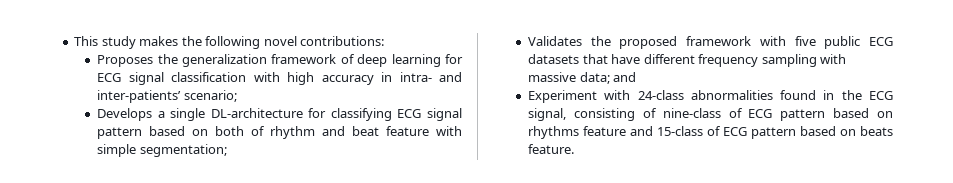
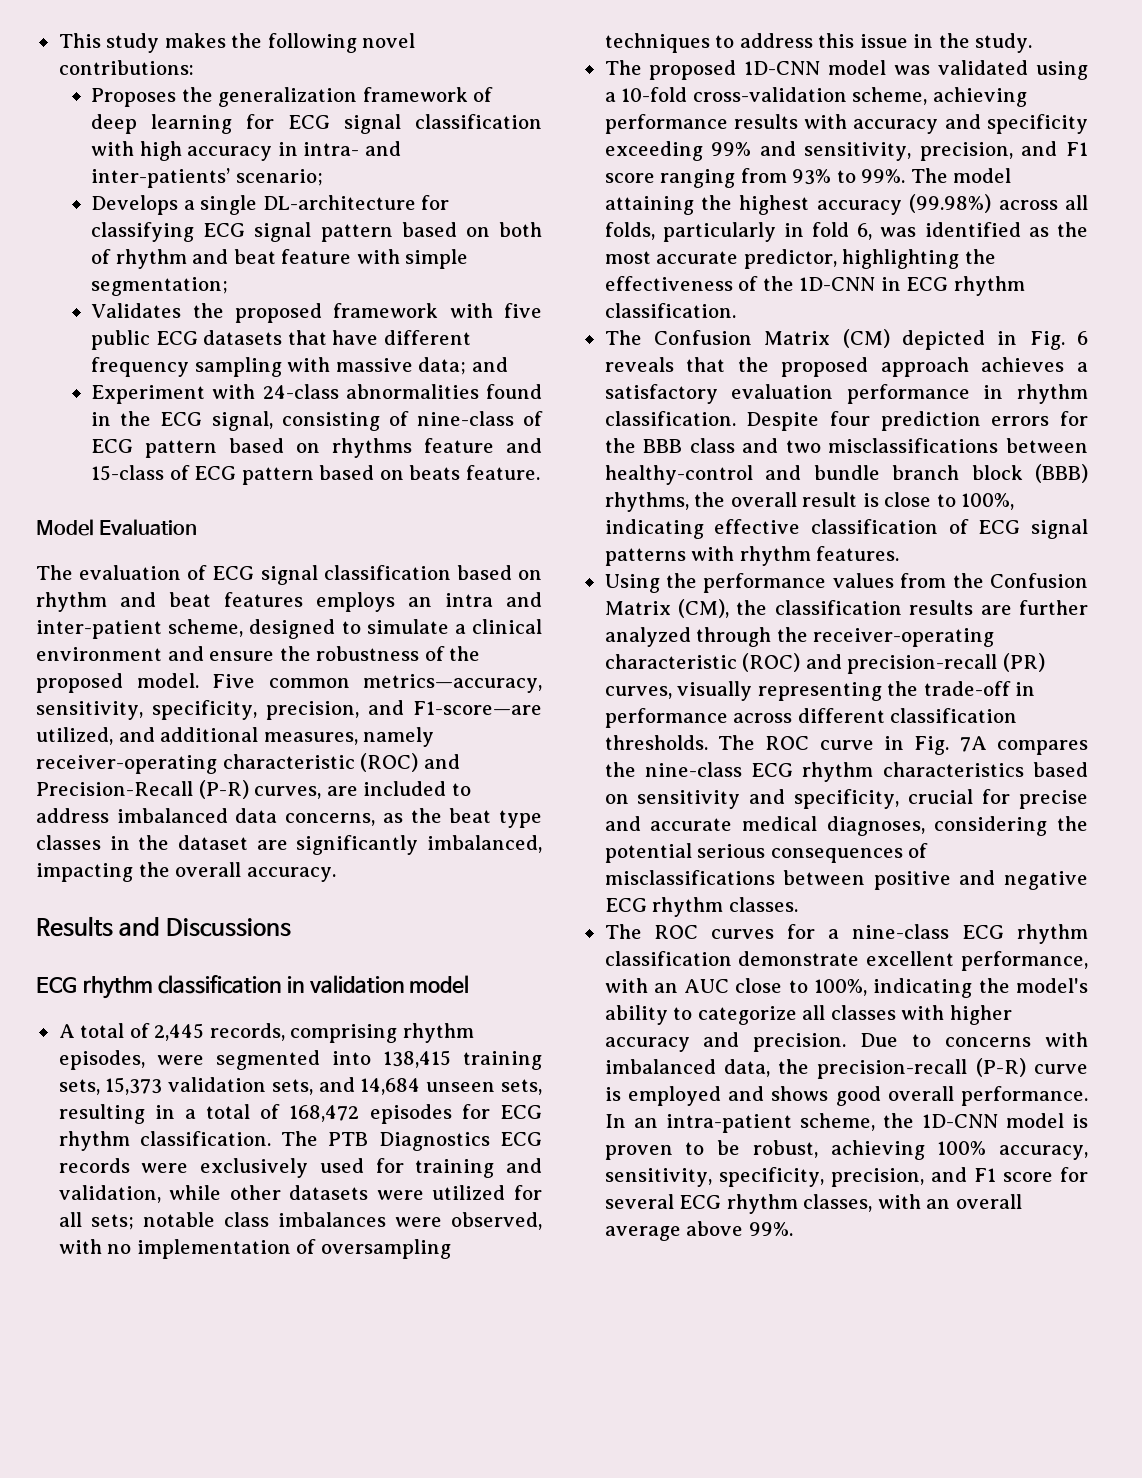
(575, 149) none -> [36,519,198,536] [36,565,542,585] [36,592,542,612] [36,619,542,639] [36,646,481,661] [36,673,542,693] [36,700,542,720] [36,727,435,747] [36,753,460,774] [36,780,471,799] [36,808,542,828] [36,835,542,855] [36,862,336,882] [36,916,292,937] [36,975,470,999] [58,1023,474,1043] [58,1050,543,1070] [58,1077,542,1095] [58,1104,542,1124] [58,1131,542,1151] [58,1158,542,1178] [58,1185,542,1203] [58,1212,542,1230] [58,1239,451,1259] [604,33,1033,53] [604,60,1088,80] [604,87,1027,107] [604,114,1088,134] [604,141,1088,161] [604,168,1012,188] [604,194,1088,215] [604,222,1088,242] [604,249,996,269] [604,276,1025,296] [604,303,736,318] [604,329,1088,350] [604,357,1088,377] [604,384,1088,404] [604,411,1088,431] [604,438,1088,453] [604,464,1088,485] [604,492,1015,512] [604,519,1088,539] [604,546,900,566] [604,573,1088,593] [604,599,1088,618] [604,627,995,647] [604,653,1045,674] [604,681,1036,701] [604,708,1018,728] [604,735,1088,755] [604,762,1088,782] [604,789,1088,809] [604,816,1088,836] [604,843,929,863] [604,870,1088,890] [604,897,798,917] [604,924,1088,944] [604,951,1088,971] [604,978,1088,998] [604,1005,1012,1025] [604,1032,1088,1052] [604,1058,1088,1079] [604,1086,1088,1106] [604,1113,1088,1133] [604,1140,1088,1160] [604,1167,1088,1187] [604,1194,1022,1214] [604,1221,793,1241] // Model Evaluation // The evaluation of ECG signal classification based on rhythm and beat features employs an intra and inter-patient scheme, designed to simulate a clinical environment and ensure the robustness of the proposed model. Five common metrics—accuracy, sensitivity, specificity, precision, and F1-score—are utilized, and additional measures, namely receiver-operating characteristic (ROC) and Precision-Recall (P-R) curves, are included to address imbalanced data concerns, as the beat type classes in the dataset are significantly imbalanced, impacting the overall accuracy. // Results and Discussions // ECG rhythm classification in validation model // A total of 2,445 records, comprising rhythm episodes, were segmented into 138,415 training sets, 15,373 validation sets, and 14,684 unseen sets, resulting in a total of 168,472 episodes for ECG rhythm classification. The PTB Diagnostics ECG records were exclusively used for training and validation, while other datasets were utilized for all sets; notable class imbalances were observed, with no implementation of oversampling techniques to address this issue in the study. // The proposed 1D-CNN model was validated using a 10-fold cross-validation scheme, achieving performance results with accuracy and specificity exceeding 99% and sensitivity, precision, and F1 score ranging from 93% to 99%. The model attaining the highest accuracy (99.98%) across all folds, particularly in fold 6, was identified as the most accurate predictor, highlighting the effectiveness of the 1D-CNN in ECG rhythm classification. // The Confusion Matrix (CM) depicted in Fig. 6 reveals that the proposed approach achieves a satisfactory evaluation performance in rhythm classification. Despite four prediction errors for the BBB class and two misclassifications between healthy-control and bundle branch block (BBB) rhythms, the overall result is close to 100%, indicating effective classification of ECG signal patterns with rhythm features. // Using the performance values from the Confusion Matrix (CM), the classification results are further analyzed through the receiver-operating characteristic (ROC) and precision-recall (PR) curves, visually representing the trade-off in performance across different classification thresholds. The ROC curve in Fig. 7A compares the nine-class ECG rhythm characteristics based on sensitivity and specificity, crucial for precise and accurate medical diagnoses, considering the potential serious consequences of misclassifications between positive and negative ECG rhythm classes. // The ROC curves for a nine-class ECG rhythm classification demonstrate excellent performance, with an AUC close to 100%, indicating the model's ability to categorize all classes with higher accuracy and precision. Due to concerns with imbalanced data, the precision-recall (P-R) curve is employed and shows good overall performance. In an intra-patient scheme, the 1D-CNN model is proven to be robust, achieving 100% accuracy, sensitivity, specificity, precision, and F1 score for several ECG rhythm classes, with an overall average above 99%.

